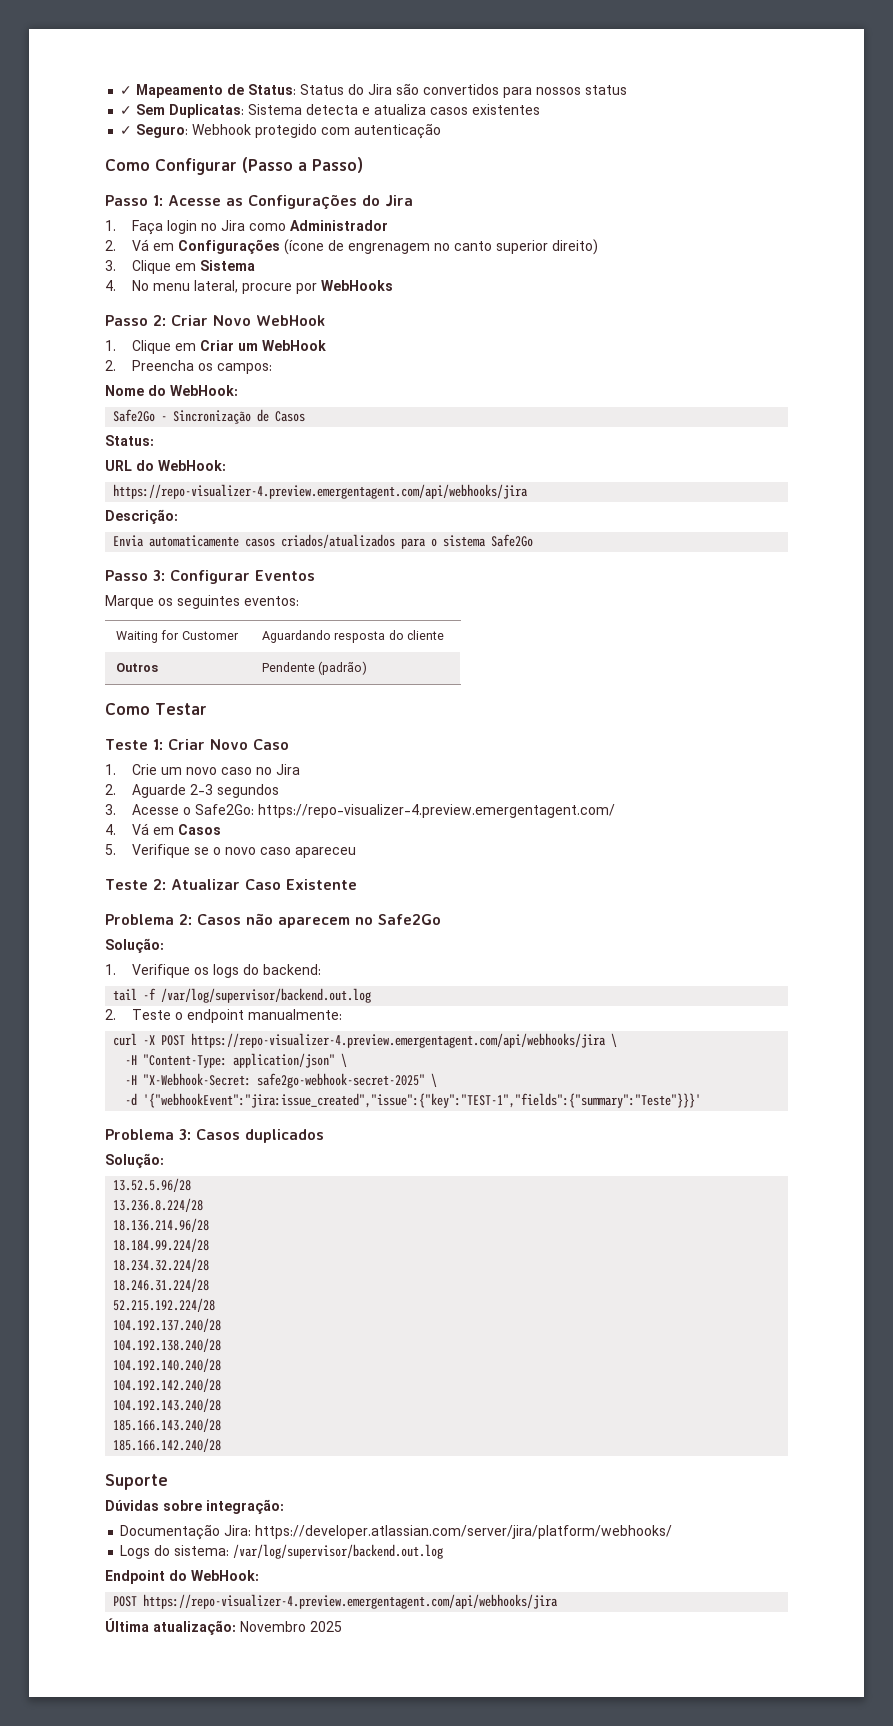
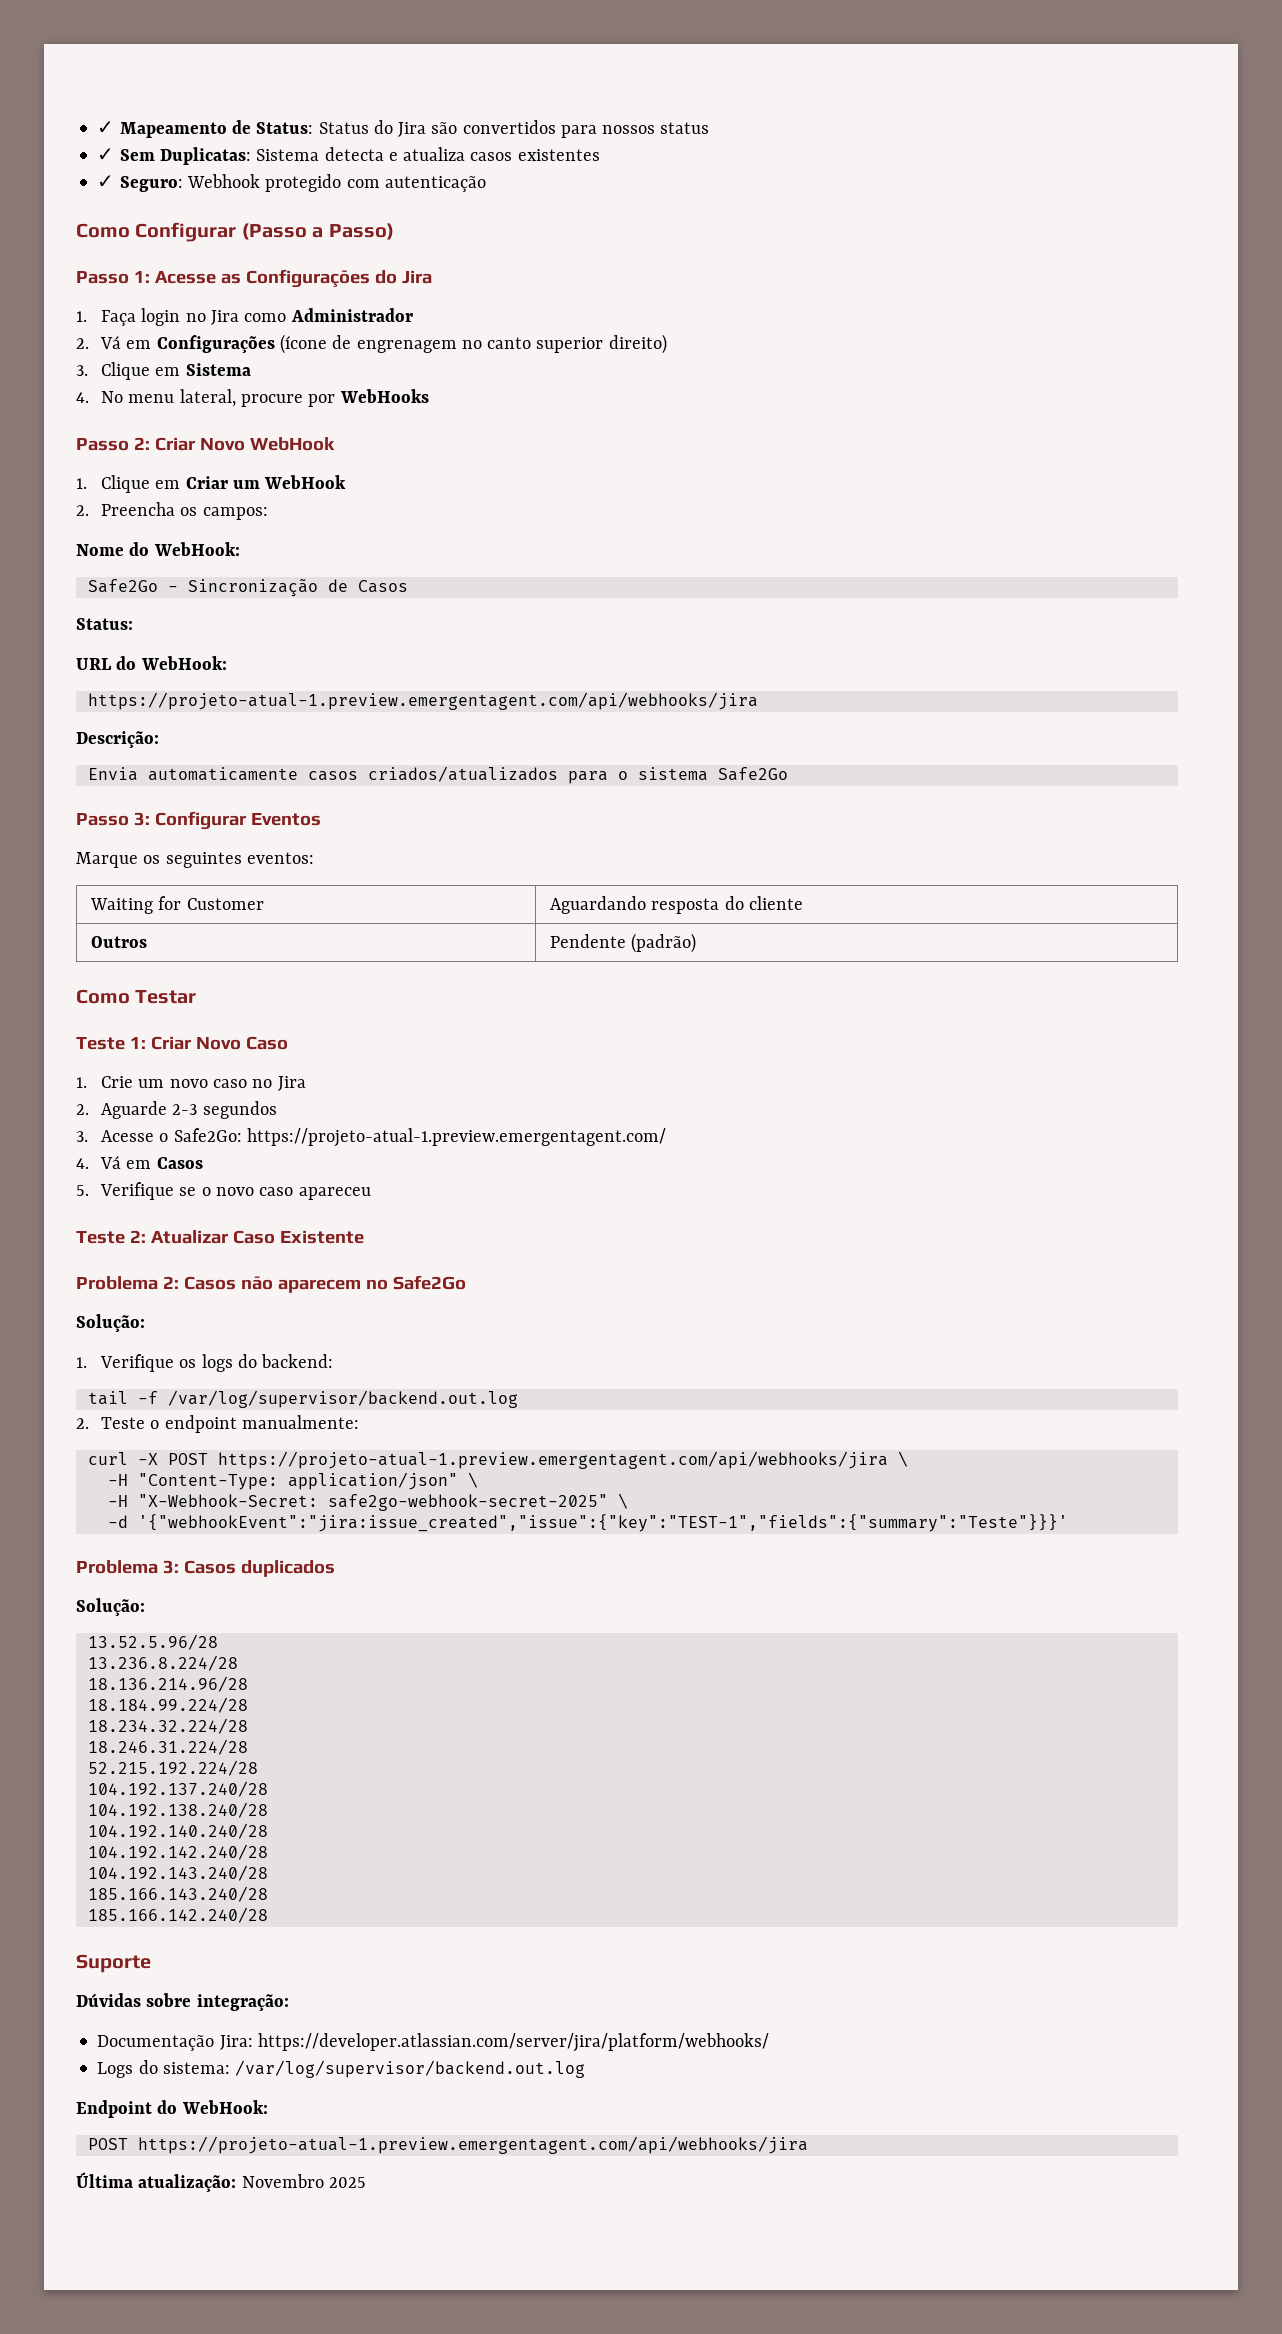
[113,484,529,499] https://repo-visualizer-4.preview.emergentagent.com/api/webhooks/jira -> [87,692,758,710] https://projeto-atual-1.preview.emergentagent.com/api/webhooks/jira
[258,804,616,818] https://repo-visualizer-4.preview.emergentagent.com/ -> [246,1128,666,1147] https://projeto-atual-1.preview.emergentagent.com/
[191,1033,607,1048] https://repo-visualizer-4.preview.emergentagent.com/api/webhooks/jira -> [217,1451,888,1469] https://projeto-atual-1.preview.emergentagent.com/api/webhooks/jira
[143,1594,559,1609] https://repo-visualizer-4.preview.emergentagent.com/api/webhooks/jira -> [137,2136,808,2154] https://projeto-atual-1.preview.emergentagent.com/api/webhooks/jira

